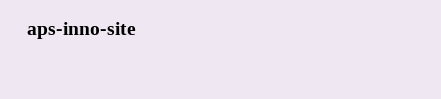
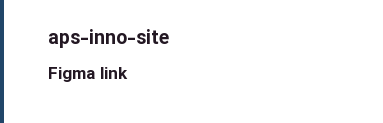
(136, 30) none -> [48,67,128,82] // Figma link

